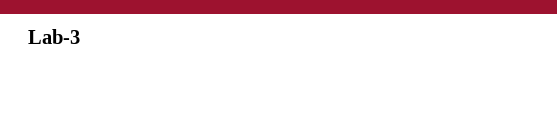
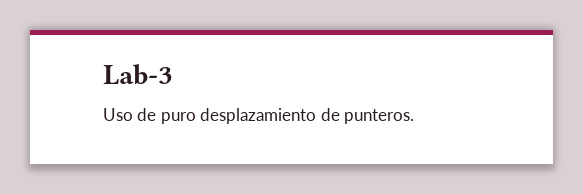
(80, 36) none -> [103,108,415,124] // Uso de puro desplazamiento de punteros.

